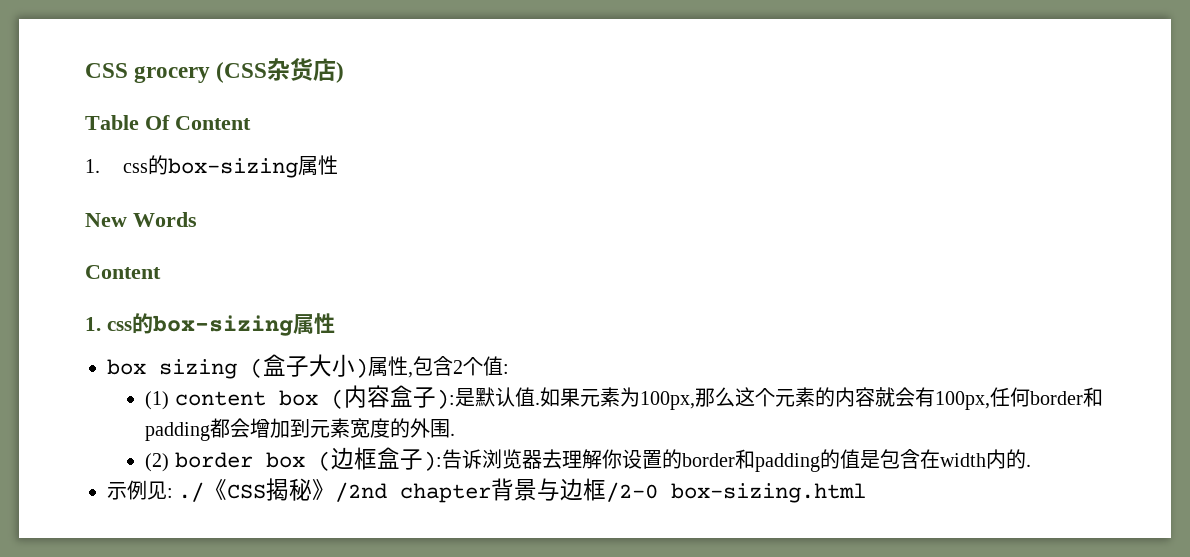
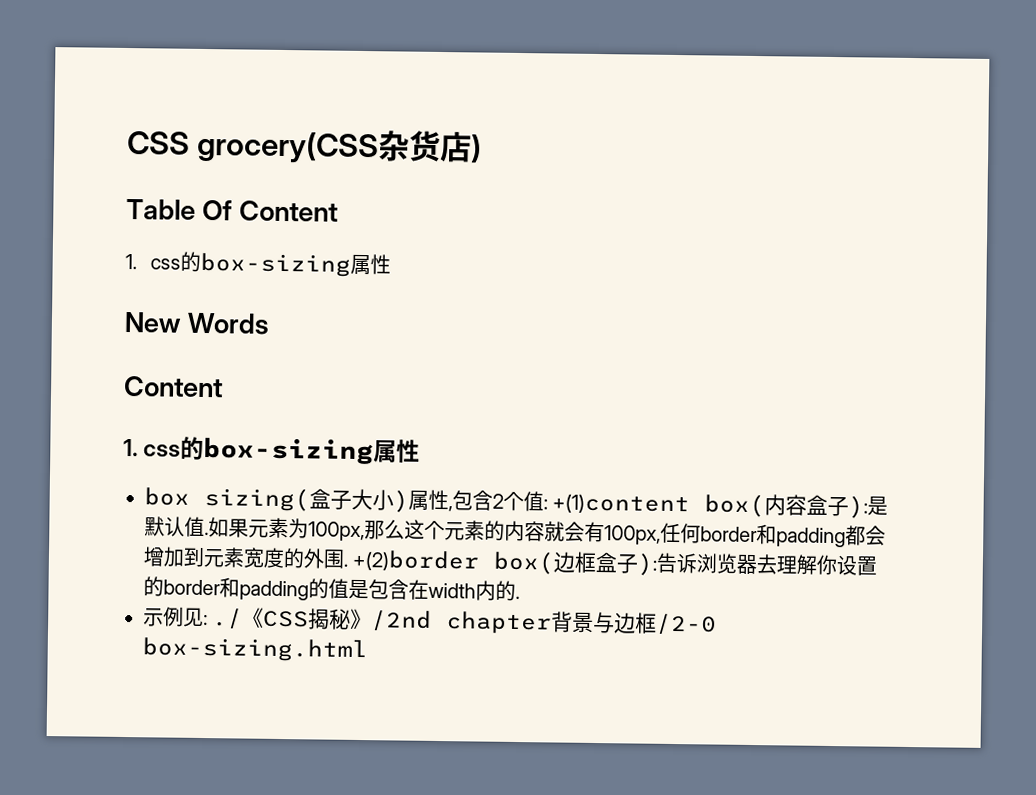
[85,62,268,83] CSS grocery (CSS -> [127,130,380,165] CSS grocery(CSS
[159,358,263,379] sizing ( -> [204,487,310,512] sizing(
[145,389,344,410] // (1) content box ( -> [552,493,766,518] +(1)content box(
[145,451,331,472] // (2) border box ( -> [352,549,556,575] +(2)border box(

